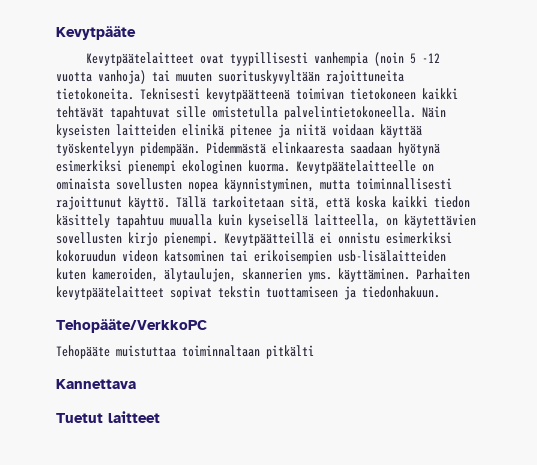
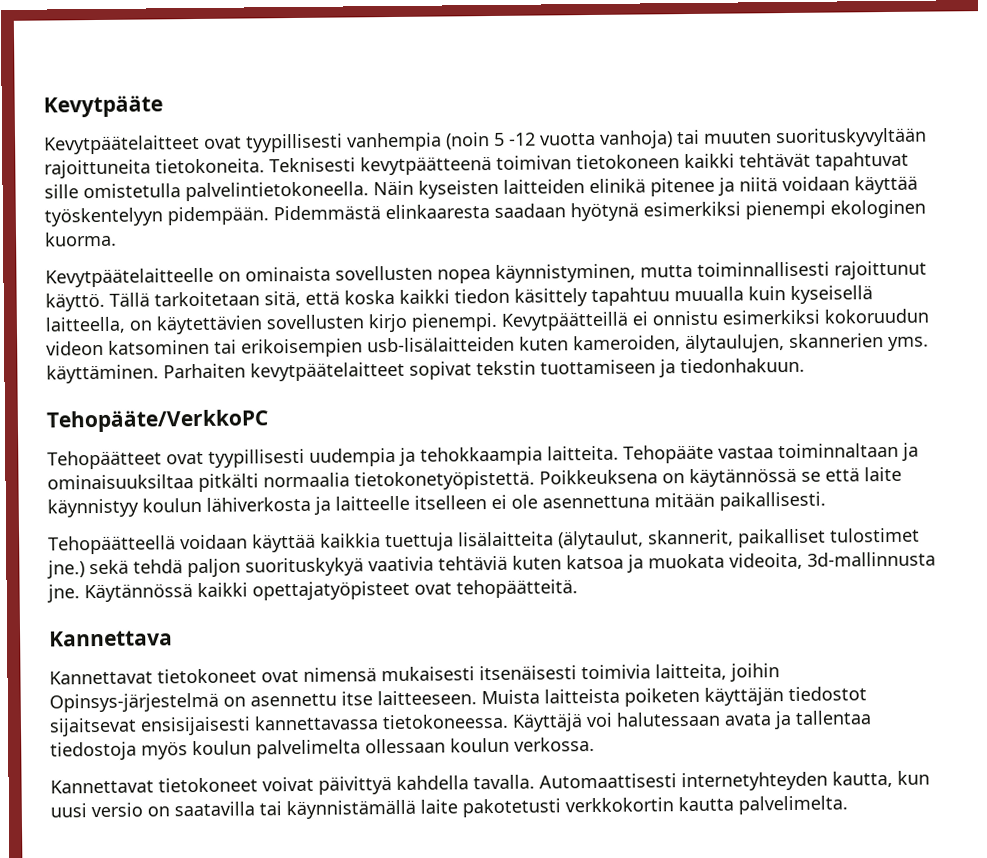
(290, 166) none -> (117, 239) //
[56,345,314,359] [56,379,136,389] [56,411,160,423] Tehopääte muistuttaa toiminnaltaan pitkälti // Kannettava // Tuetut laitteet -> [47,442,919,470] [47,466,902,492] [47,491,826,518] [48,527,920,555] [47,551,936,579] [47,579,578,603] [49,630,173,647] [49,663,780,685] [49,686,867,713] [49,710,872,737] [50,736,595,761] [50,770,930,795] [50,795,848,820] Tehopäätteet ovat tyypillisesti uudempia ja tehokkaampia laitteita. Tehopääte vastaa toiminnaltaan ja ominaisuuksiltaa pitkälti normaalia tietokonetyöpistettä. Poikkeuksena on käytännössä se että laite käynnistyy koulun lähiverkosta ja laitteelle itselleen ei ole asennettuna mitään paikallisesti. // Tehopäätteellä voidaan käyttää kaikkia tuettuja lisälaitteita (älytaulut, skannerit, paikalliset tulostimet jne.) sekä tehdä paljon suorituskykyä vaativia tehtäviä kuten katsoa ja muokata videoita, 3d-mallinnusta jne. Käytännössä kaikki opettajatyöpisteet ovat tehopäätteitä. // Kannettava // Kannettavat tietokoneet ovat nimensä mukaisesti itsenäisesti toimivia laitteita, joihin Opinsys-järjestelmä on asennettu itse laitteeseen. Muista laitteista poiketen käyttäjän tiedostot sijaitsevat ensisijaisesti kannettavassa tietokoneessa. Käyttäjä voi halutessaan avata ja tallentaa tiedostoja myös koulun palvelimelta ollessaan koulun verkossa. // Kannettavat tietokoneet voivat päivittyä kahdella tavalla. Automaattisesti internetyhteyden kautta, kun uusi versio on saatavilla tai käynnistämällä laite pakotetusti verkkokortin kautta palvelimelta.

